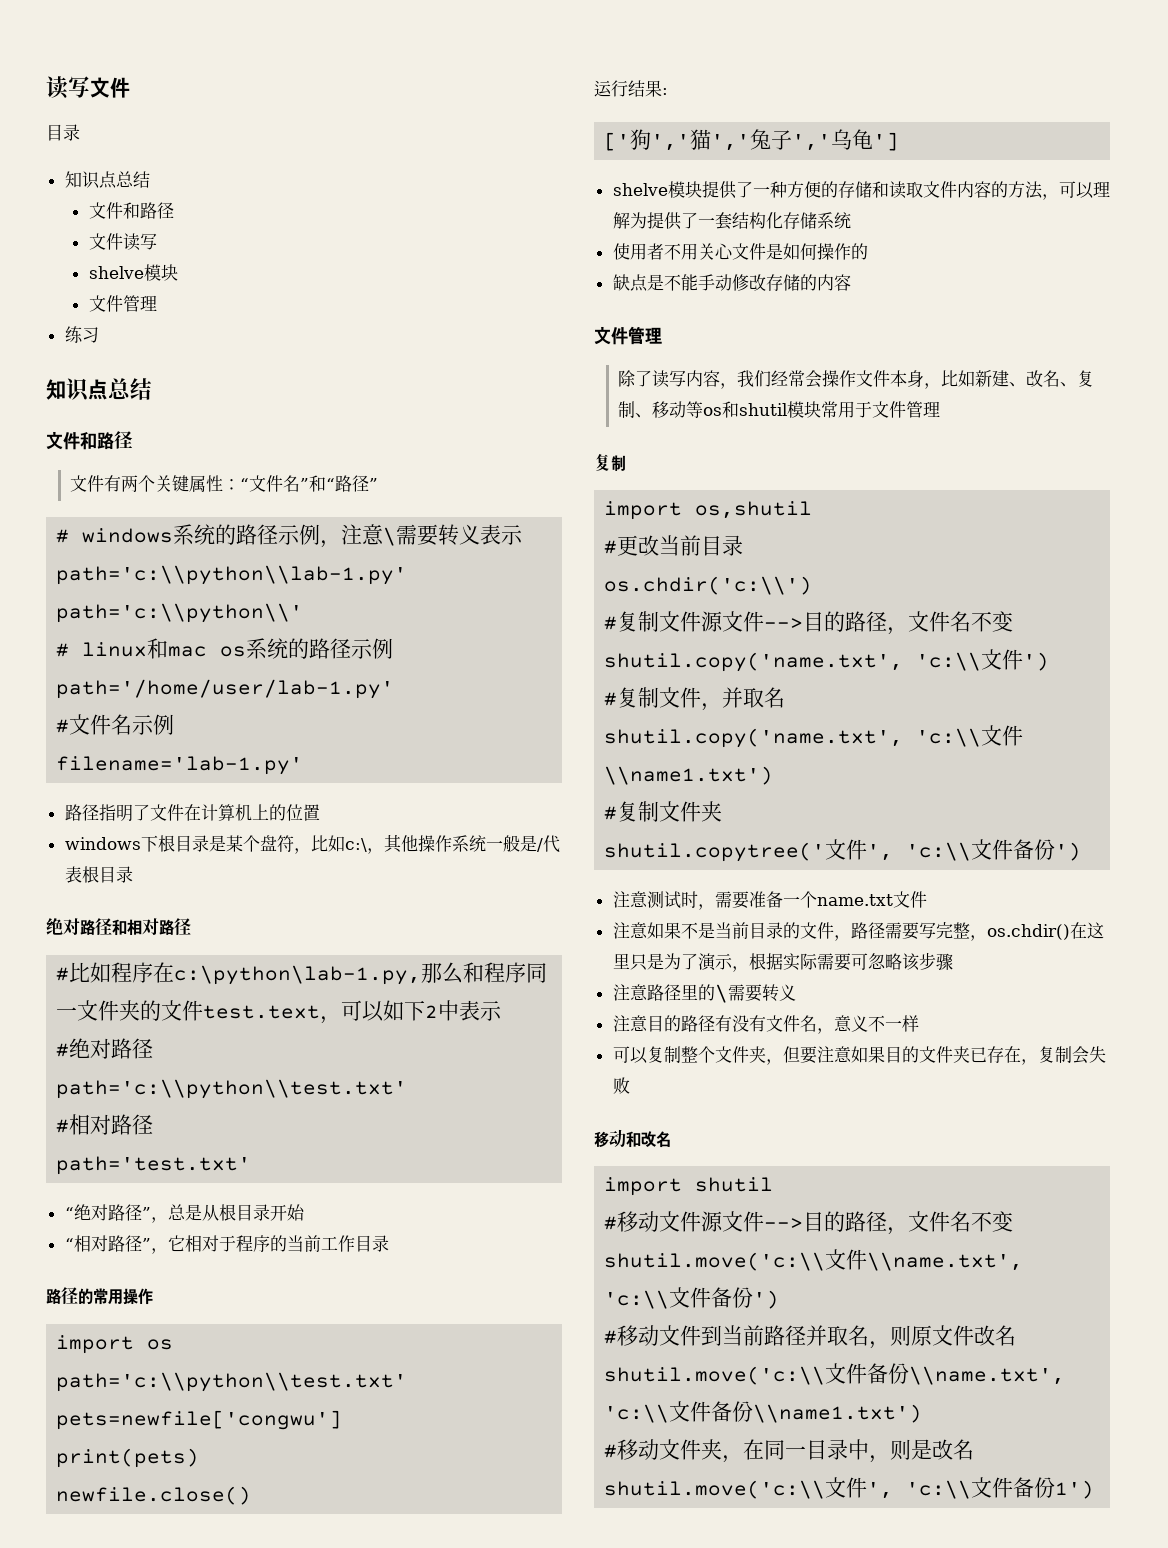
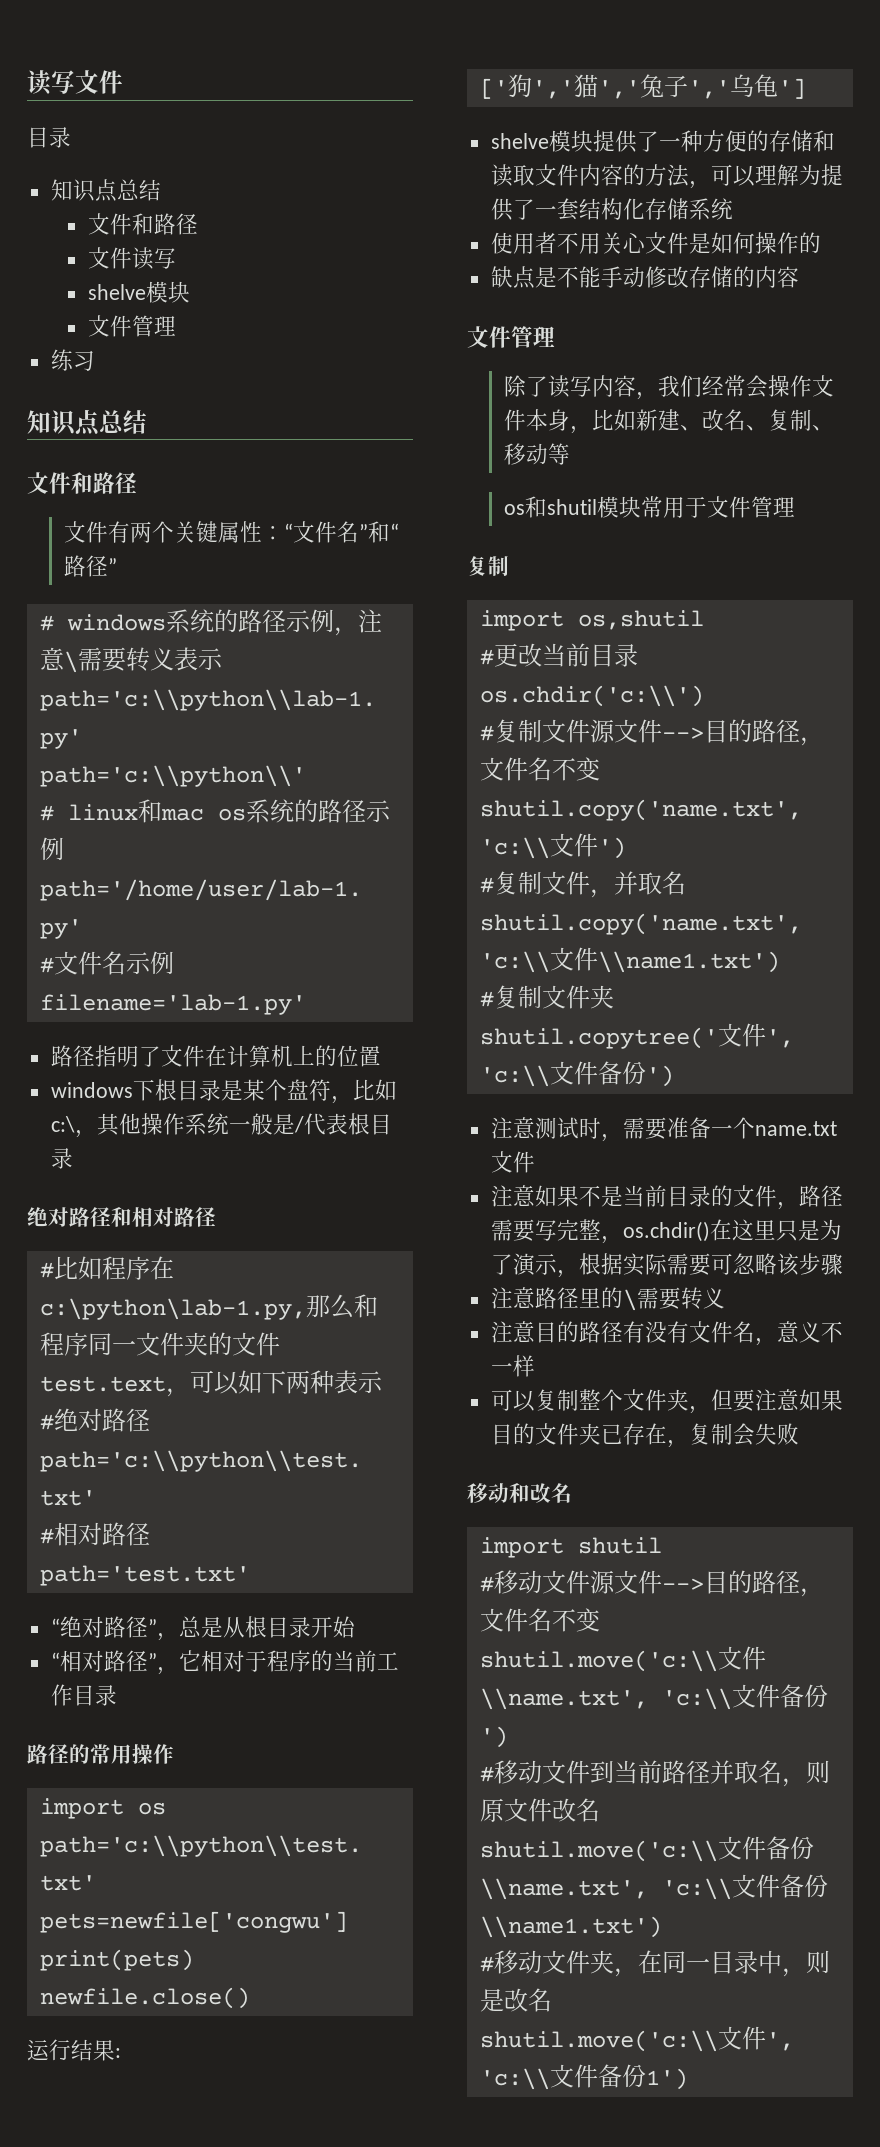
[425,1000,460,1021] 2中 -> [285,1370,334,1394] 两种
(703, 409) none -> (571, 454) //

